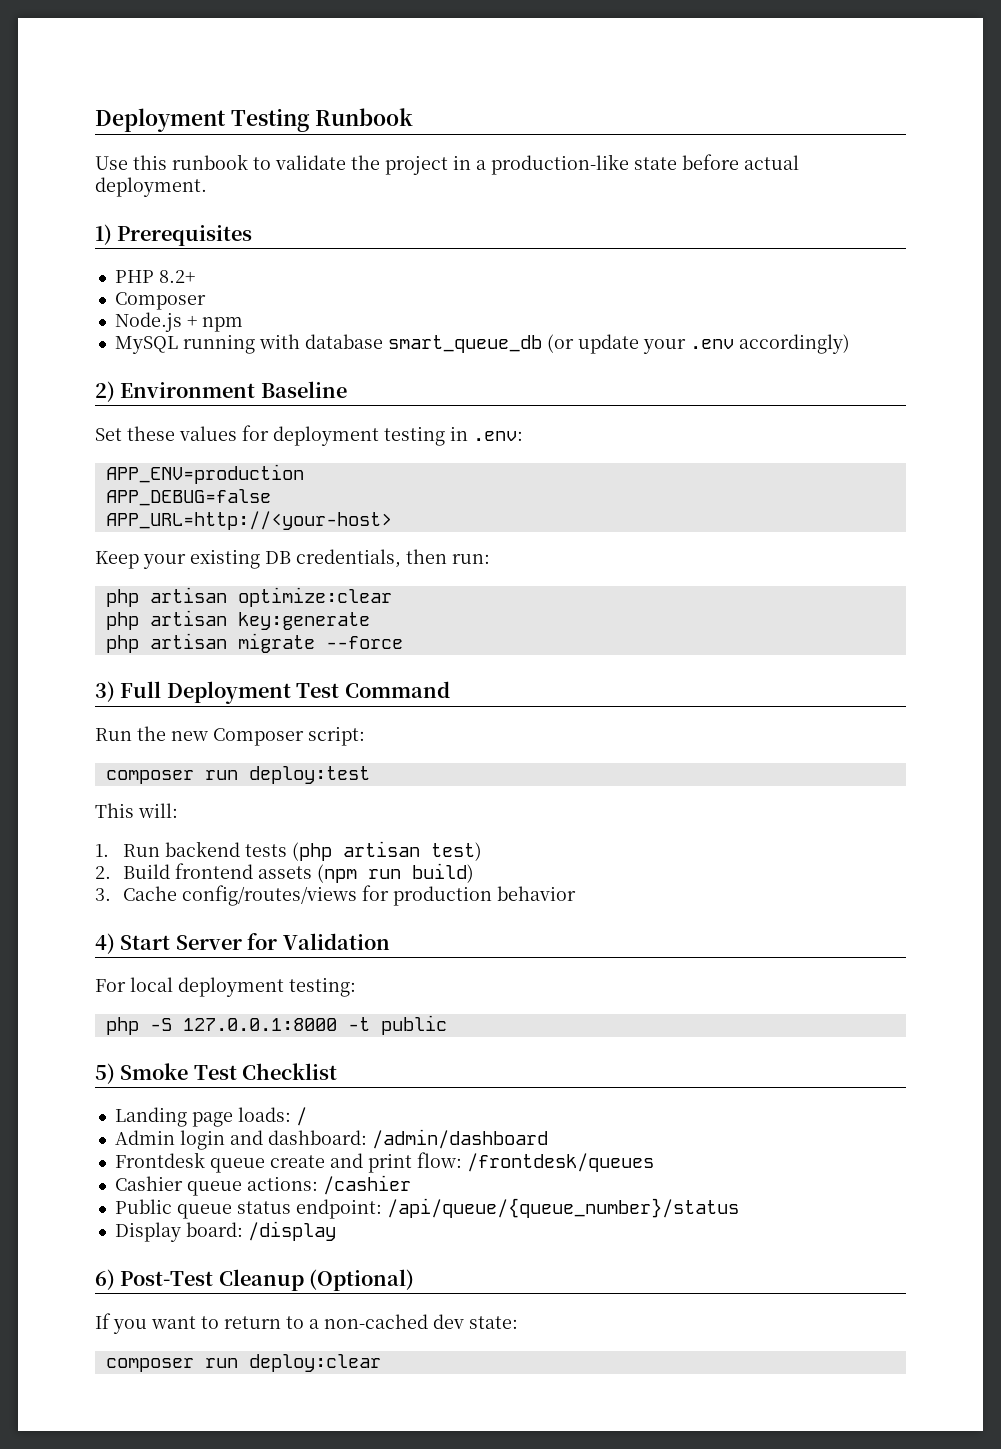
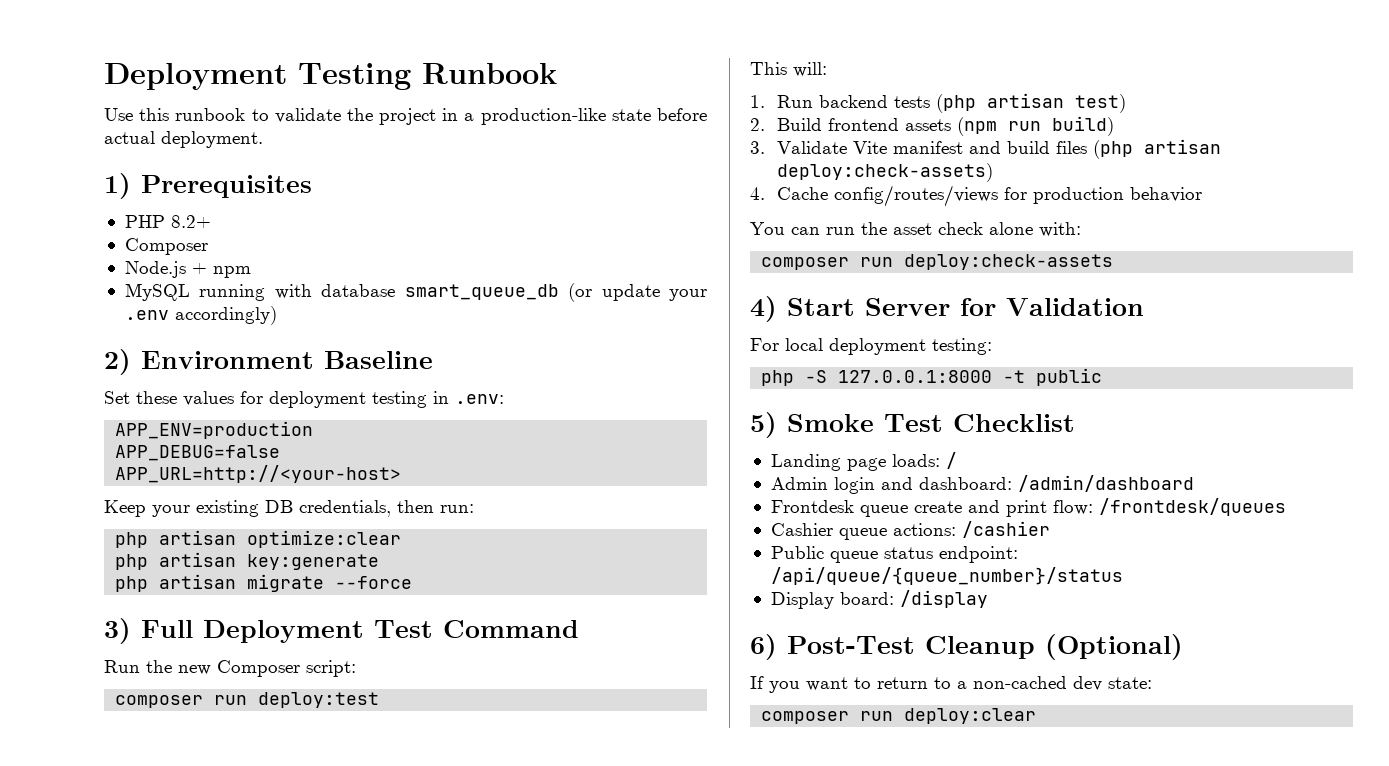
(111, 894) none -> [777,139,1222,159] [777,163,994,182] [750,187,765,200] Validate Vite manifest and build files (php artisan deploy:check-assets) // 4.
(577, 893) none -> [750,222,1081,237] [761,254,1114,270] // You can run the asset check alone with: // composer run deploy:check-assets

